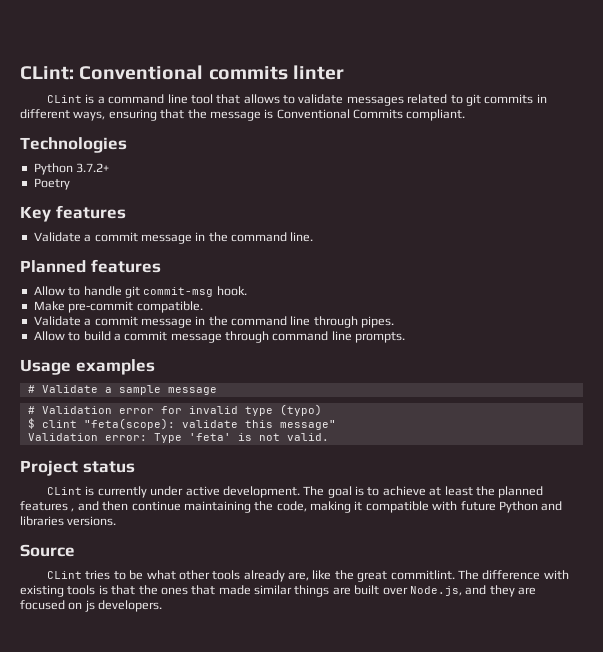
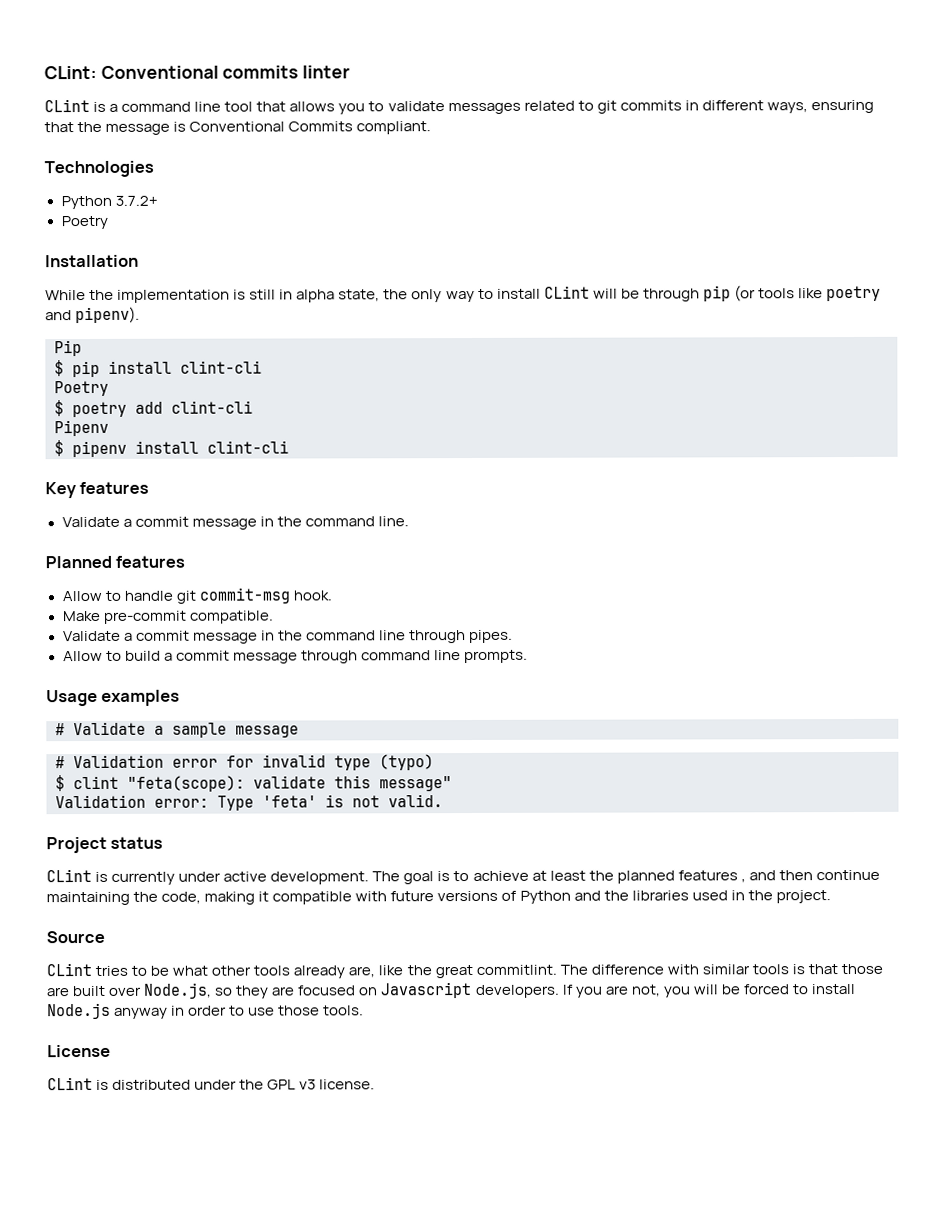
(280, 99) none -> [338,103,366,115] you
(70, 184) none -> [45,254,139,268] [45,285,882,303] [45,306,141,324] [54,340,82,357] [54,360,262,378] [54,380,109,397] [54,400,253,418] [54,419,109,437] [54,440,289,458] // Installation // While the implementation is still in alpha state, the only way to install CLint will be through pip (or tools like poetry and pipenv). // Pip // $ pip install clint-cli // Poetry // $ poetry add clint-cli // Pipenv // $ pipenv install clint-cli
[498,501,563,513] [20,516,117,526] Python and libraries versions. -> [437,890,831,904] versions of Python and the libraries used in the project.
[20,585,64,597] existing -> [701,964,750,975] similar
[138,585,330,597] the ones that made similar things -> [840,963,883,975] those
[465,585,487,595] and -> [214,987,234,996] so
[84,600,163,612] js developers. -> [380,982,856,999] [47,1002,365,1020] [47,1044,111,1058] [47,1076,376,1091] Javascript developers. If you are not, you will be forced to install Node.js anyway in order to use those tools. // License // CLint is distributed under the GPL v3 license.

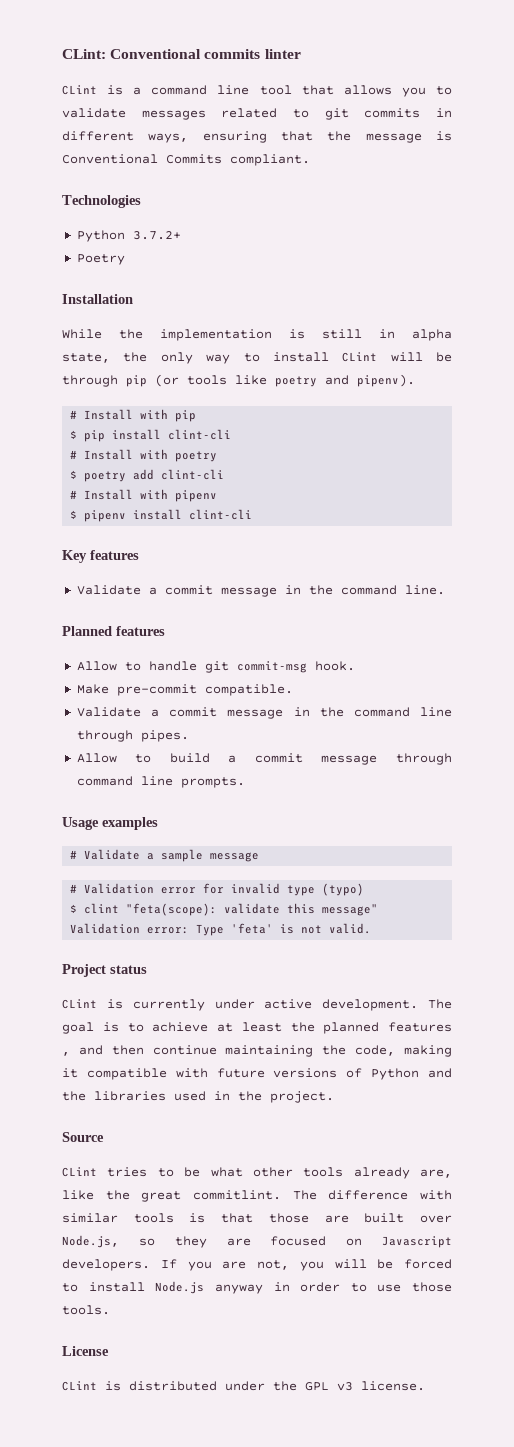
[54,340,82,357] Pip -> [70,409,197,422] # Install with pip
[54,380,109,397] Poetry -> [70,449,218,462] # Install with poetry
[54,419,109,437] Pipenv -> [70,489,218,502] # Install with pipenv

